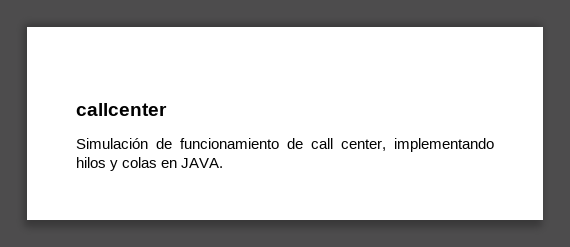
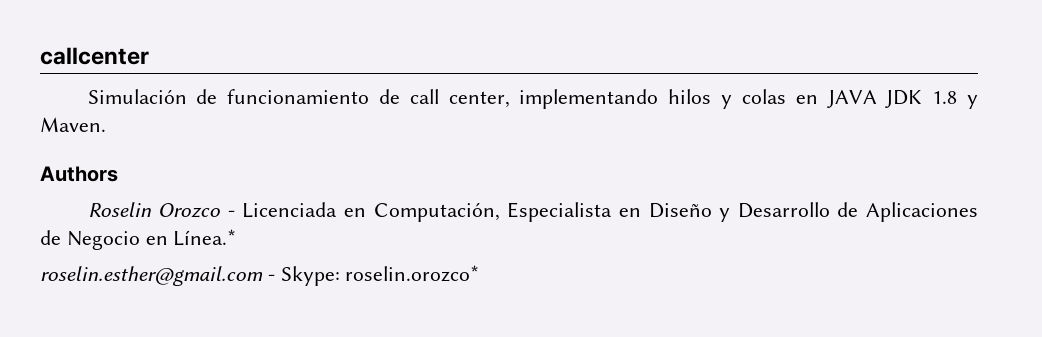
[181,158,224,168] JAVA. -> [826,90,979,109] [40,117,106,132] [40,166,118,182] [87,202,978,222] [40,229,237,250] [40,265,480,286] JAVA JDK 1.8 y Maven. // Authors // Roselin Orozco - Licenciada en Computación, Especialista en Diseño y Desarrollo de Aplicaciones de Negocio en Línea.* // roselin.esther@gmail.com - Skype: roselin.orozco*

